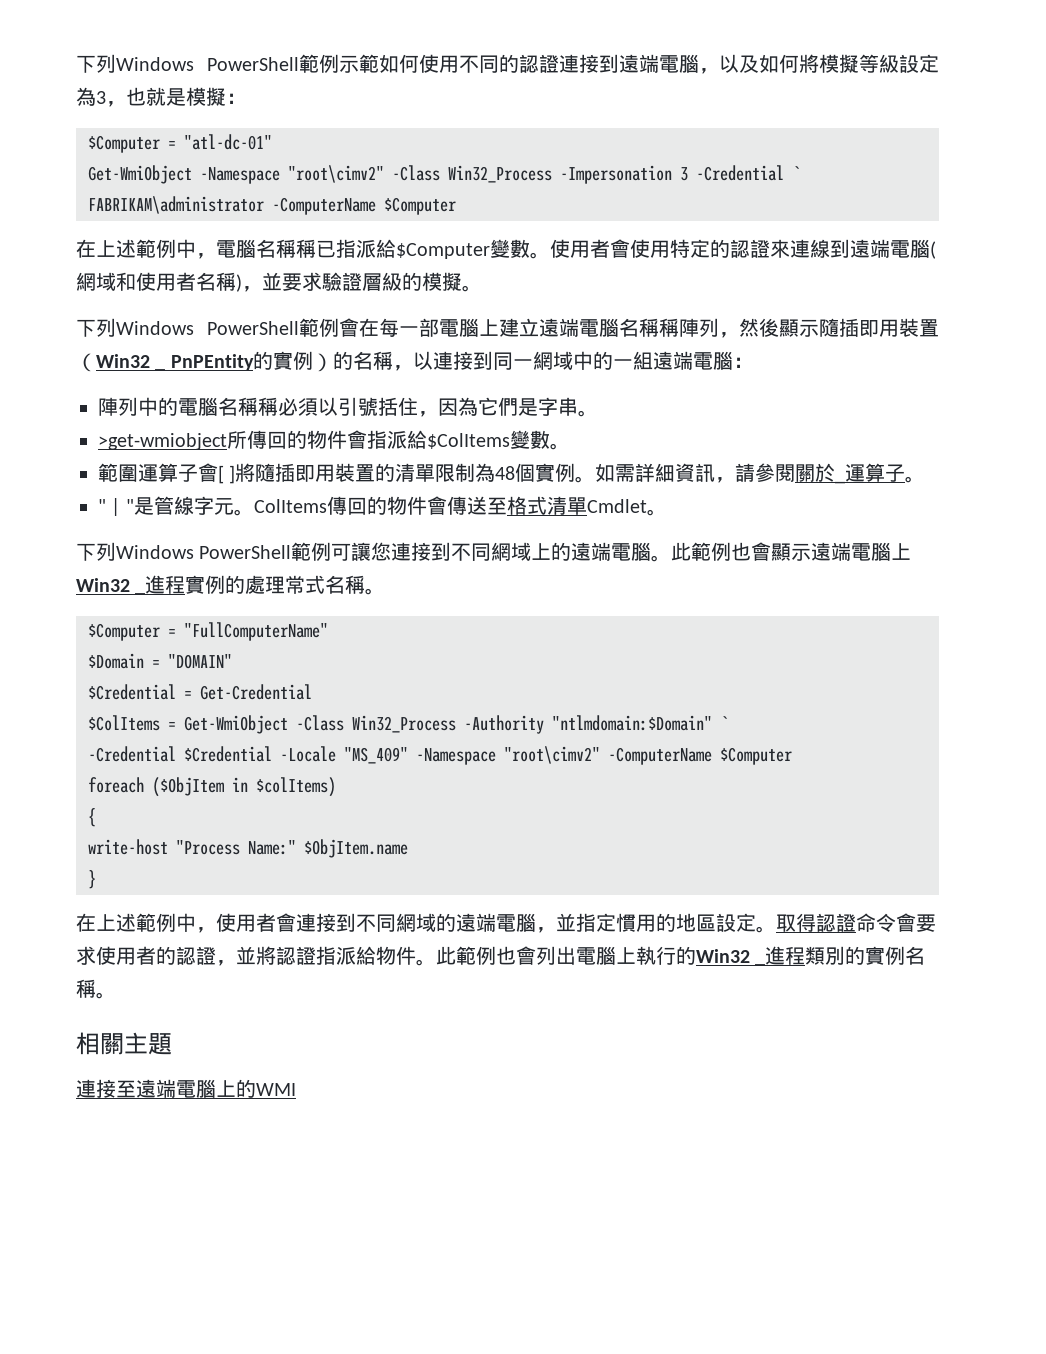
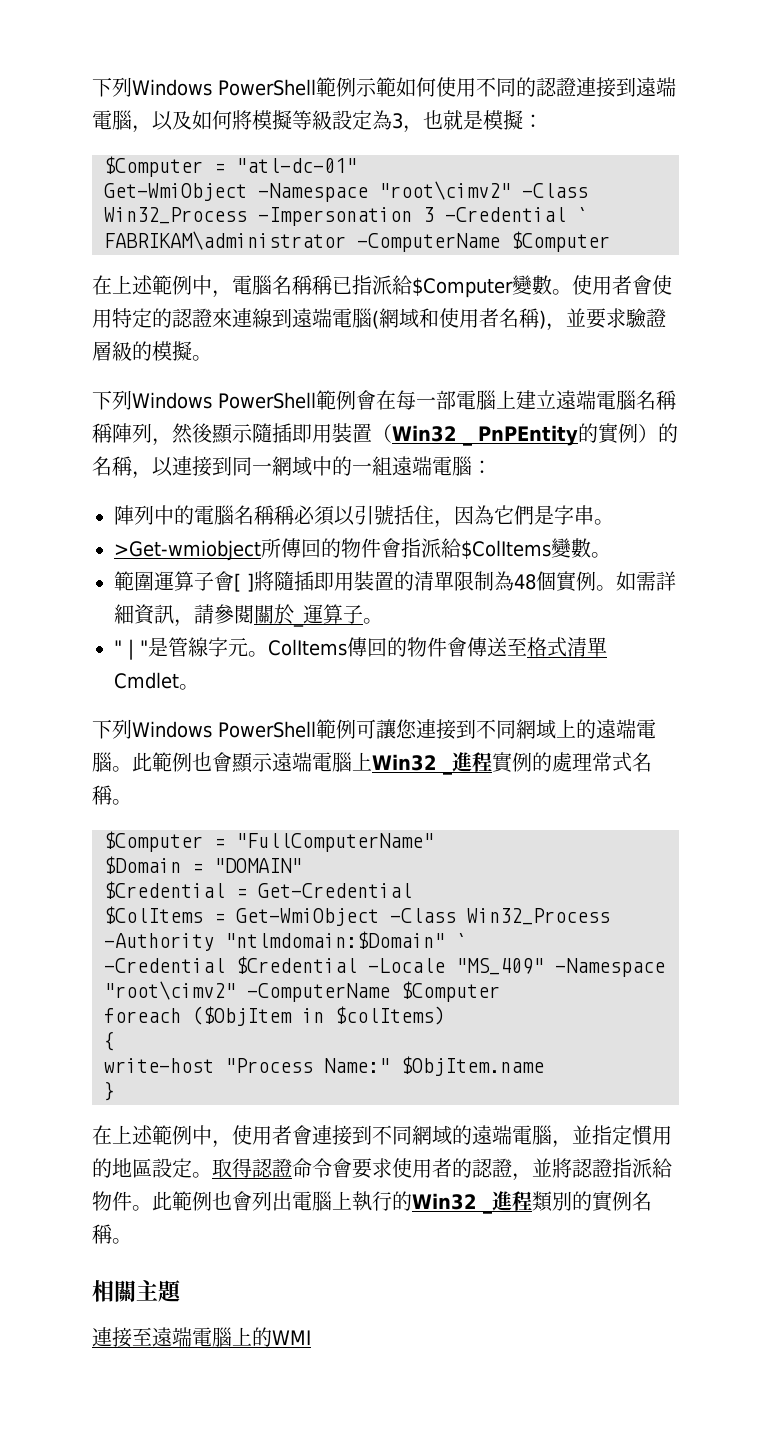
[98,433,227,450] >get-wmiobject -> [114,540,261,561] >Get-wmiobject

